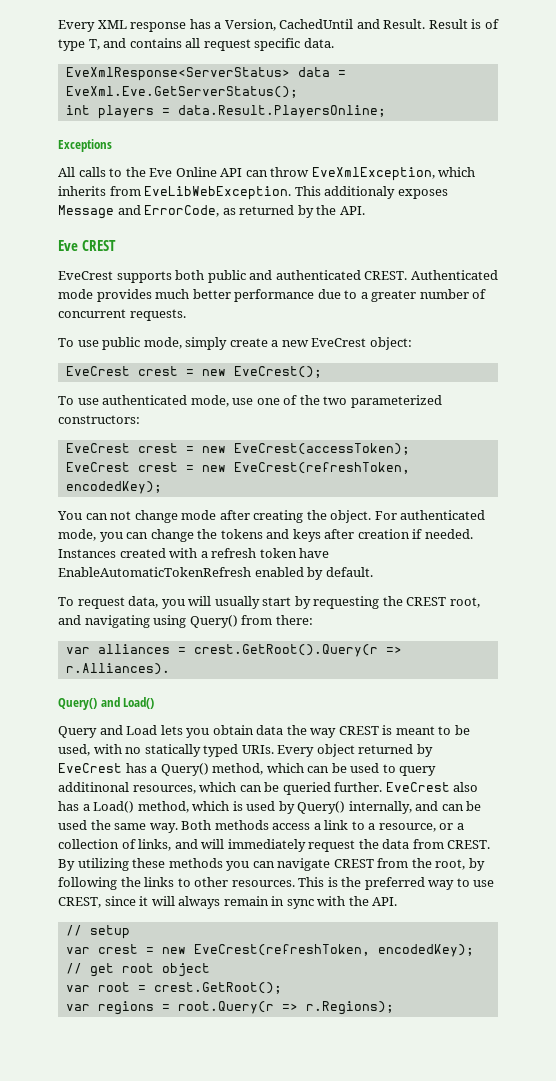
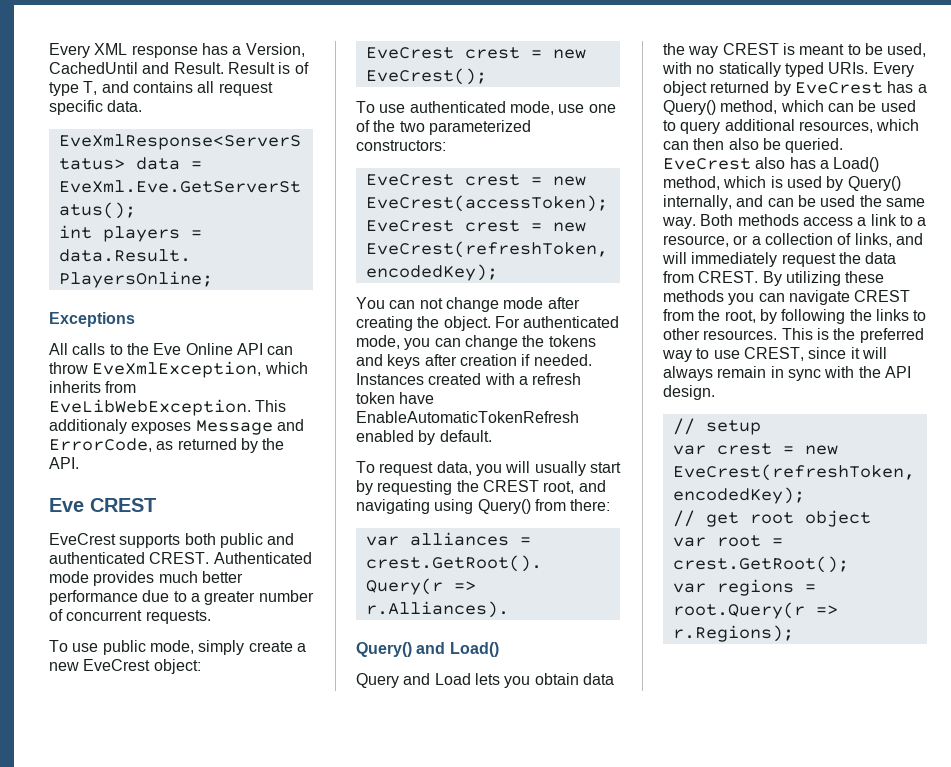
[58,782,129,792] additinonal -> [724,119,795,131] additional
[264,782,383,795] be queried further. -> [693,138,844,153] then also be queried.
[372,897,398,906] API. -> [884,366,911,378] [663,385,715,400] API design.

